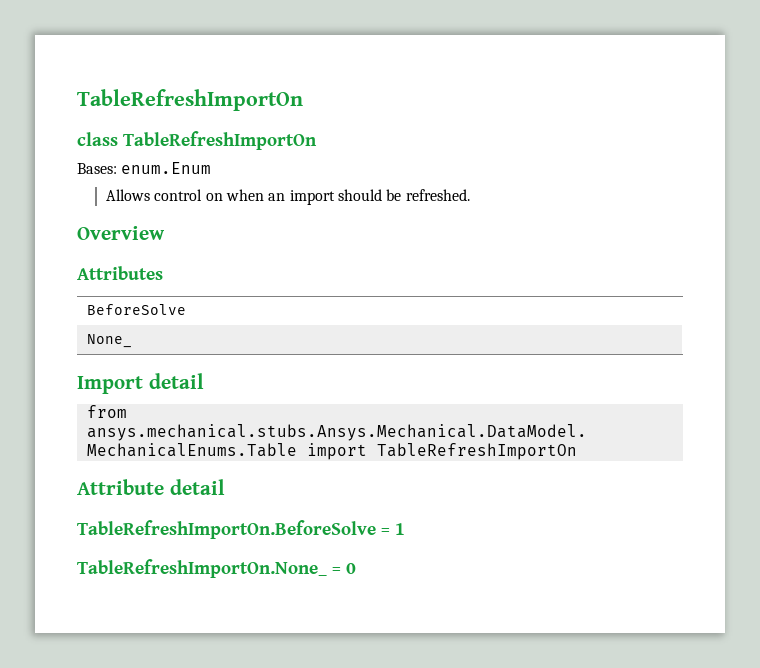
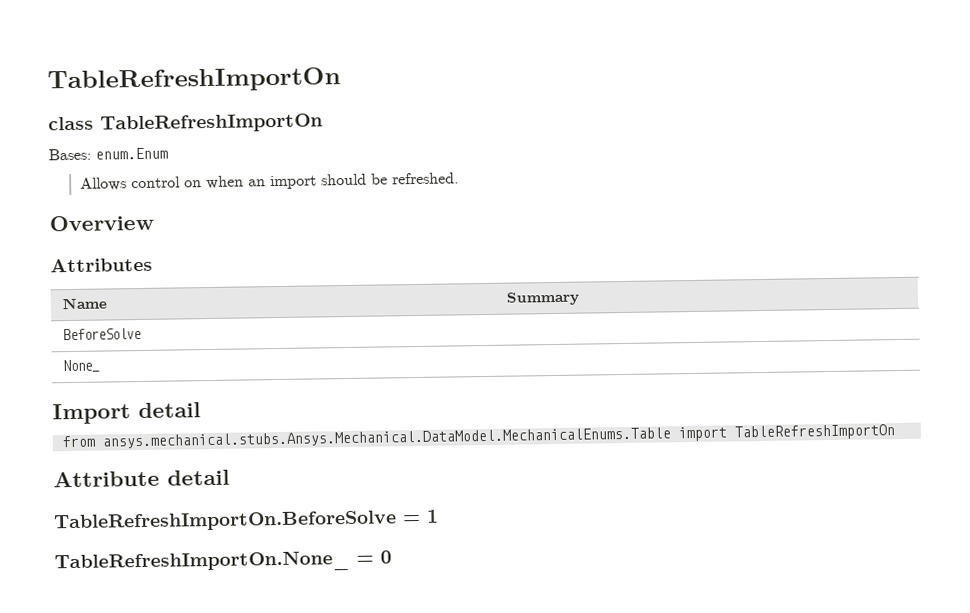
(163, 273) none -> [61,297,107,310] [505,291,579,306] // Name | Summary

